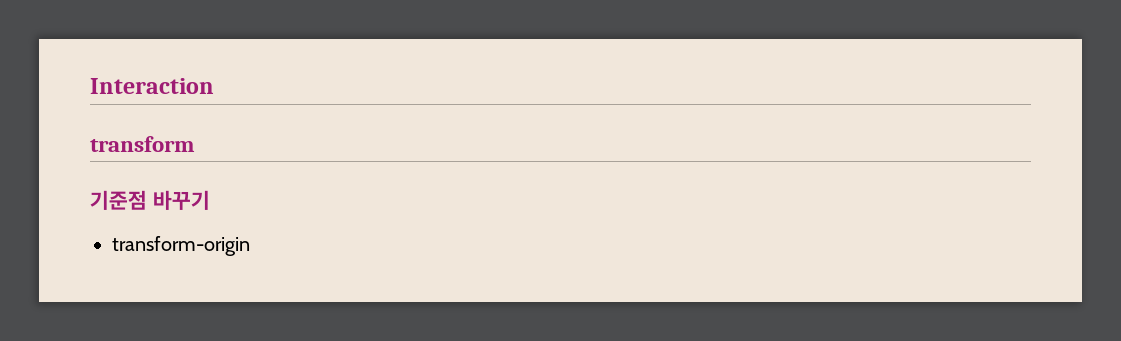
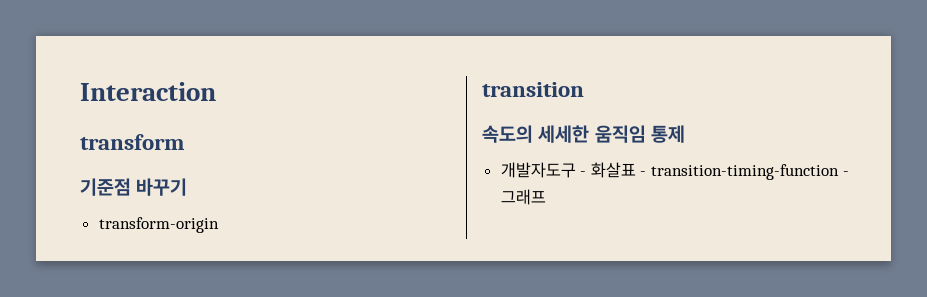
(250, 246) none -> [482,82,584,97] [482,125,685,143] [500,162,849,180] [500,189,546,205] // transition // 속도의 세세한 움직임 통제 // 개발자도구 - 화살표 - transition-timing-function - 그래프

